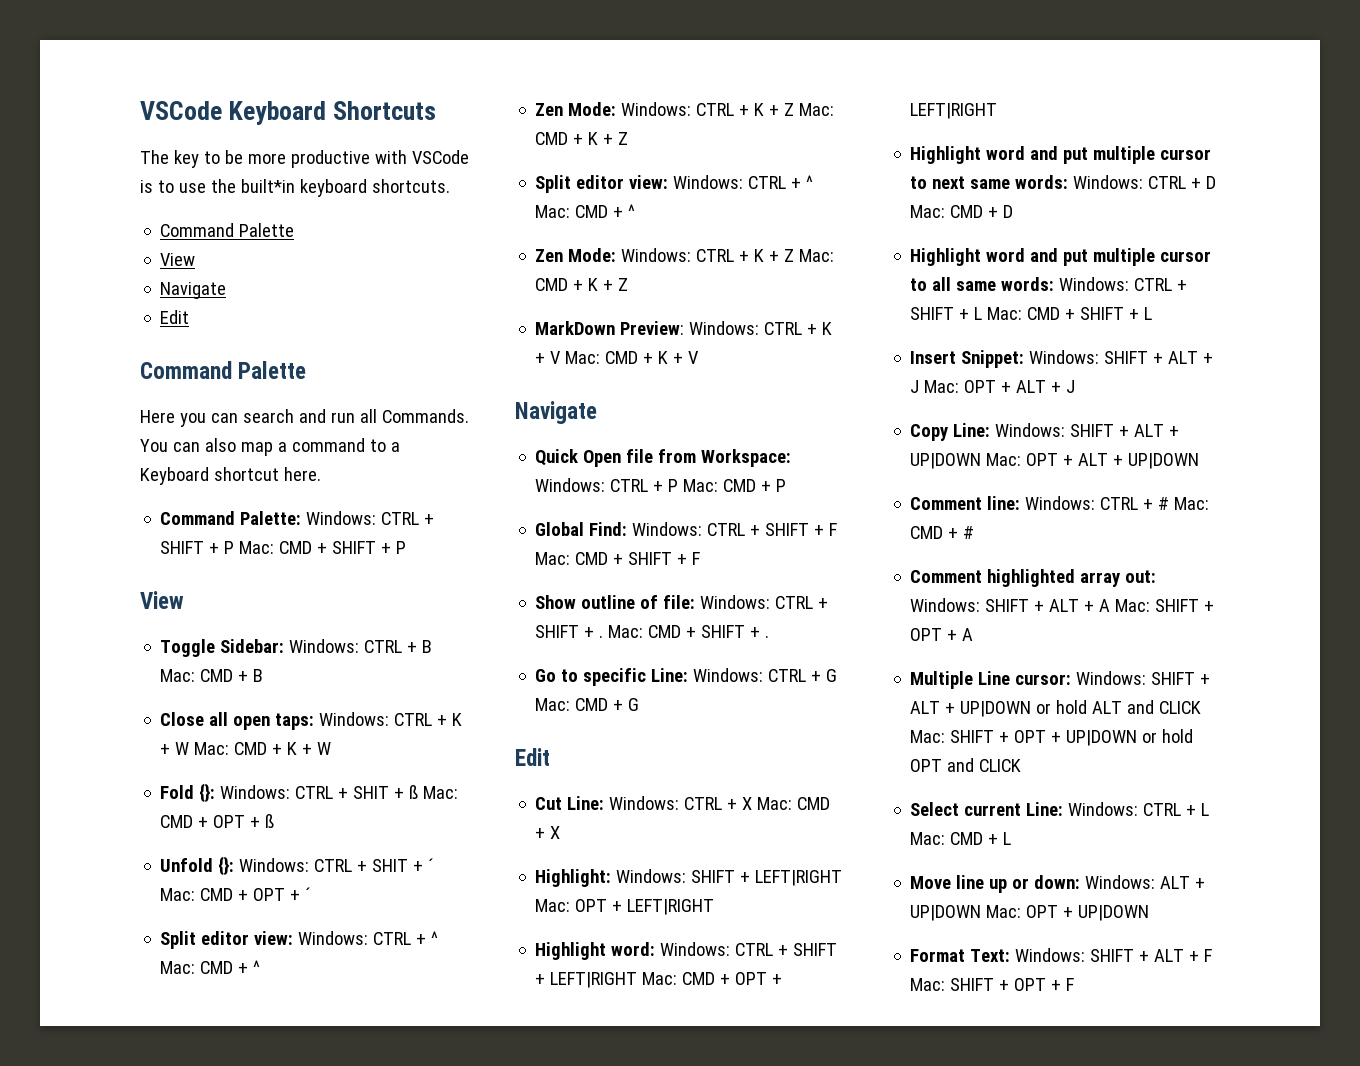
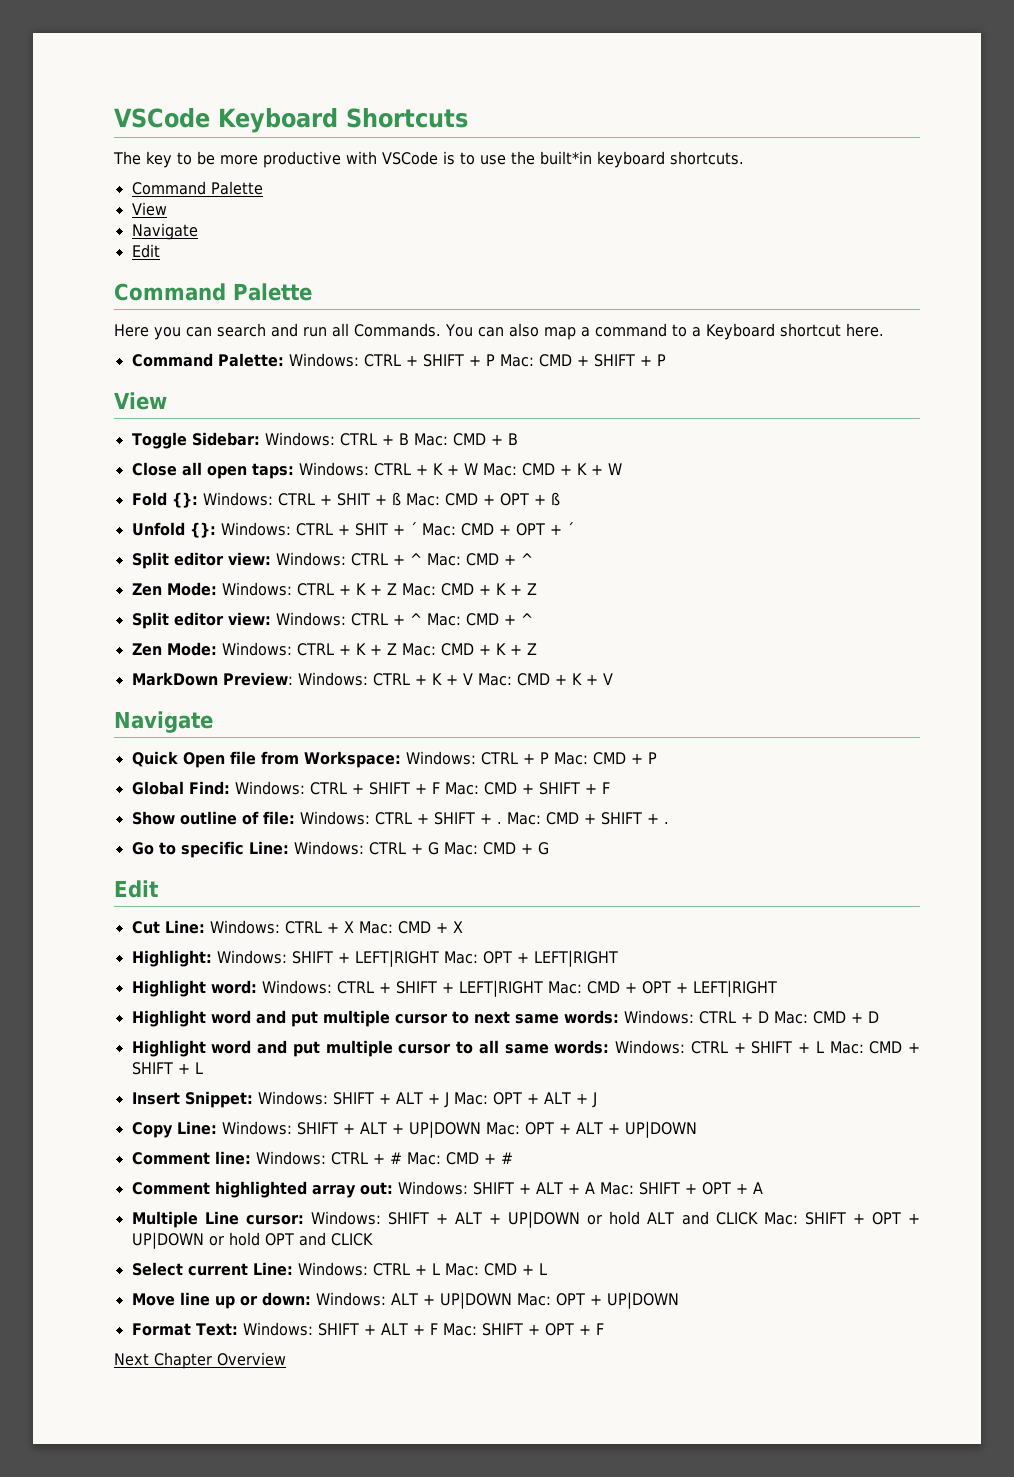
(1075, 984) none -> [114,1352,286,1369] // Next Chapter Overview

